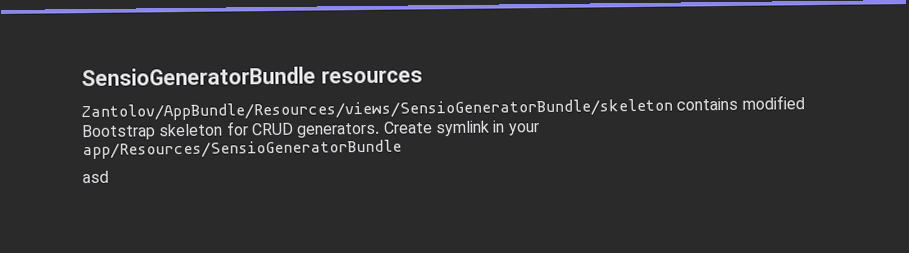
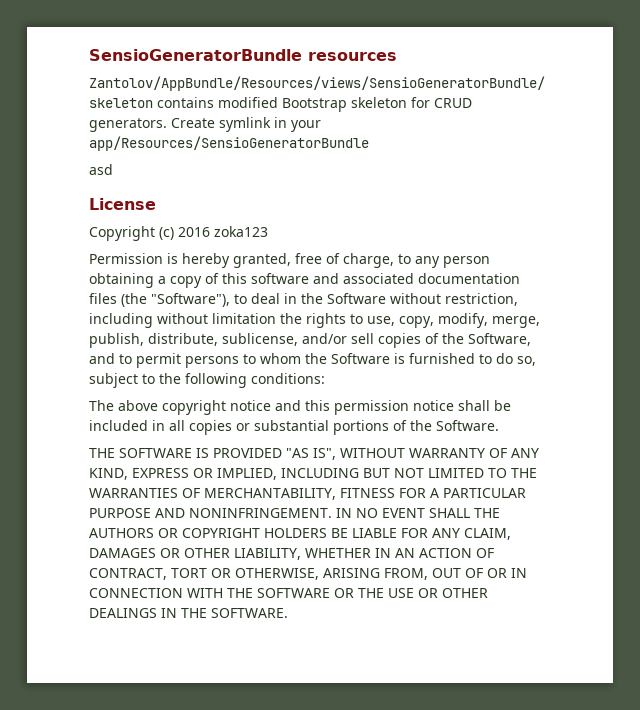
(109, 177) none -> [89,198,156,210] [89,226,268,241] [89,253,490,268] [89,273,520,288] [89,293,518,307] [89,313,540,328] [89,333,531,348] [89,353,536,368] [89,373,325,388] [89,400,511,415] [89,420,499,435] [89,448,539,460] [89,468,537,480] [89,488,526,500] [89,508,500,518] [89,528,511,540] [89,548,494,560] [89,568,527,580] [89,588,488,598] [89,608,288,618] // License // Copyright (c) 2016 zoka123 // Permission is hereby granted, free of charge, to any person obtaining a copy of this software and associated documentation files (the "Software"), to deal in the Software without restriction, including without limitation the rights to use, copy, modify, merge, publish, distribute, sublicense, and/or sell copies of the Software, and to permit persons to whom the Software is furnished to do so, subject to the following conditions: // The above copyright notice and this permission notice shall be included in all copies or substantial portions of the Software. // THE SOFTWARE IS PROVIDED "AS IS", WITHOUT WARRANTY OF ANY KIND, EXPRESS OR IMPLIED, INCLUDING BUT NOT LIMITED TO THE WARRANTIES OF MERCHANTABILITY, FITNESS FOR A PARTICULAR PURPOSE AND NONINFRINGEMENT. IN NO EVENT SHALL THE AUTHORS OR COPYRIGHT HOLDERS BE LIABLE FOR ANY CLAIM, DAMAGES OR OTHER LIABILITY, WHETHER IN AN ACTION OF CONTRACT, TORT OR OTHERWISE, ARISING FROM, OUT OF OR IN CONNECTION WITH THE SOFTWARE OR THE USE OR OTHER DEALINGS IN THE SOFTWARE.

